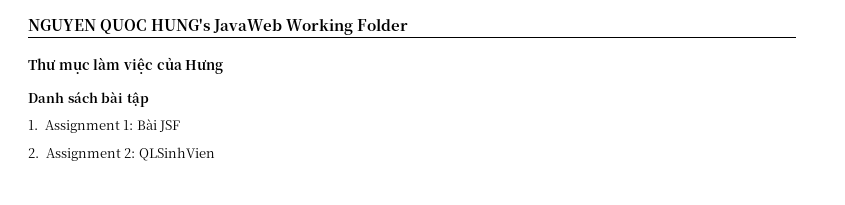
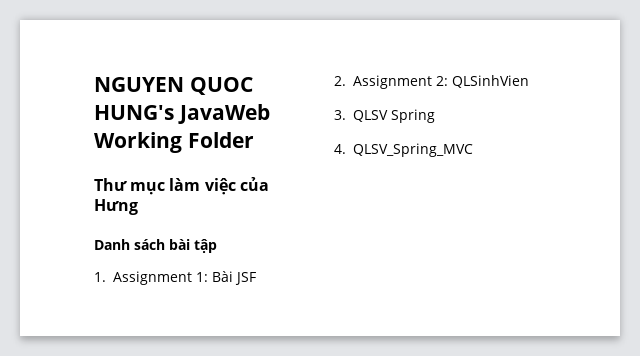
(215, 154) none -> [334,109,435,123] [334,143,473,157] // 3. QLSV Spring // 4. QLSV_Spring_MVC

